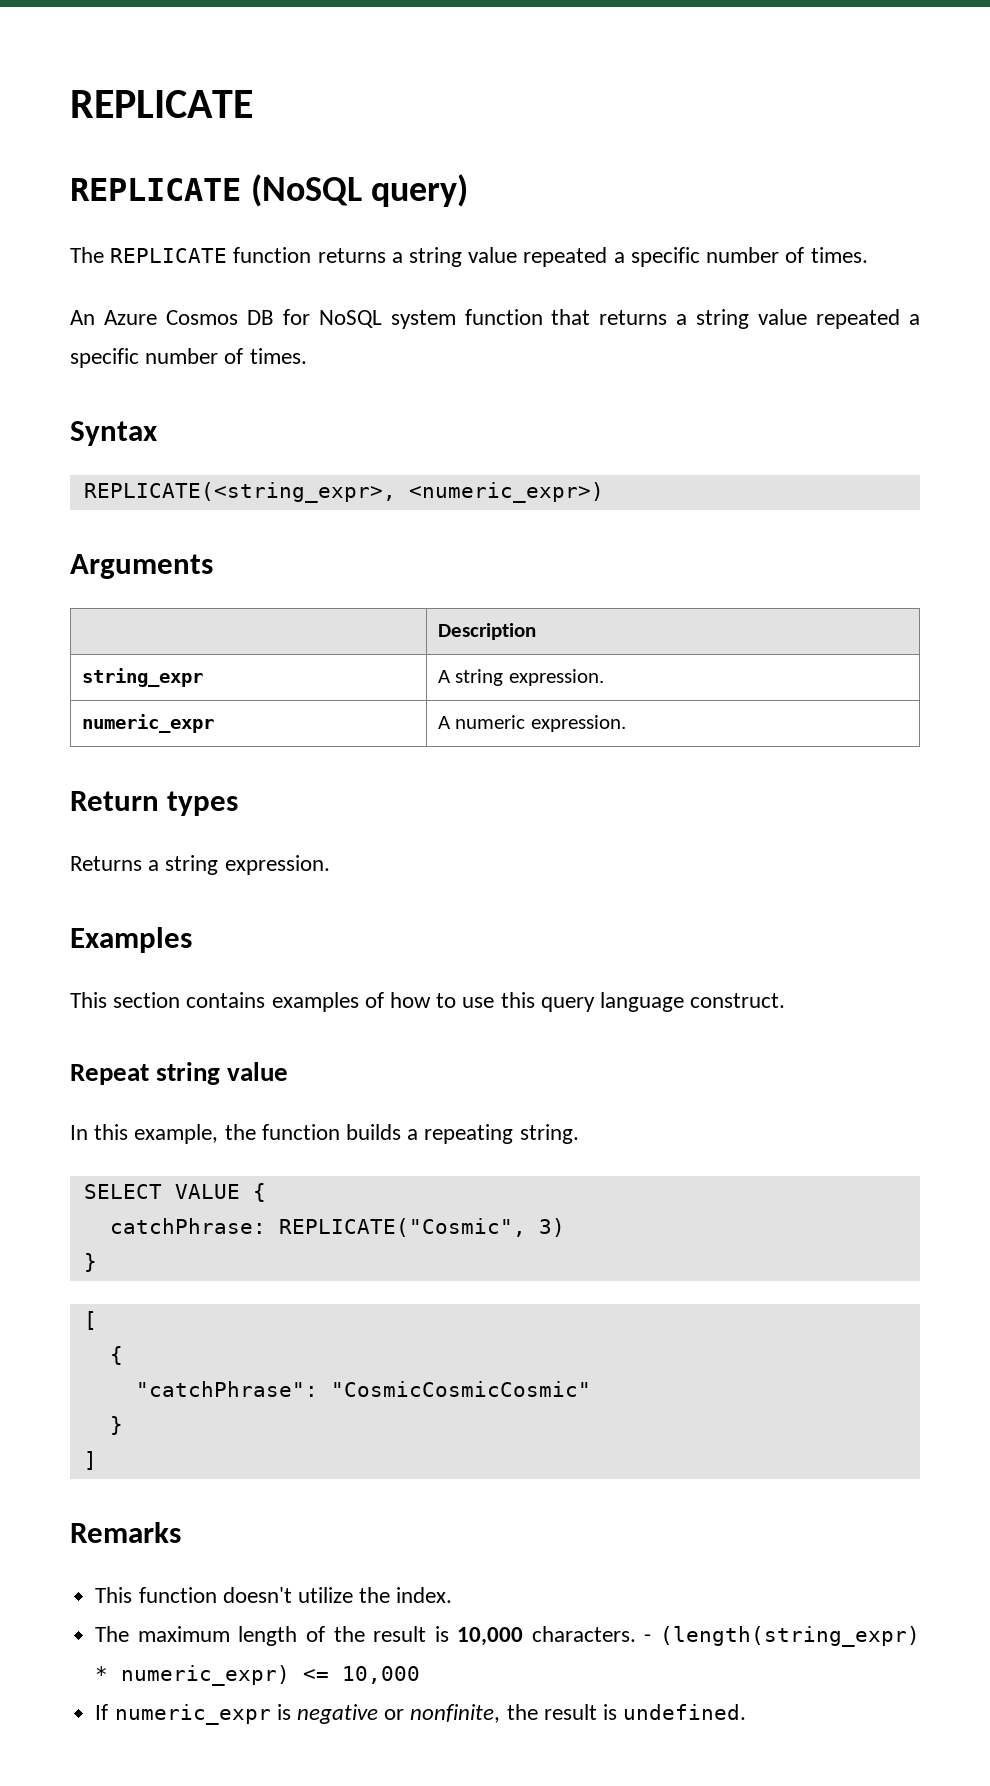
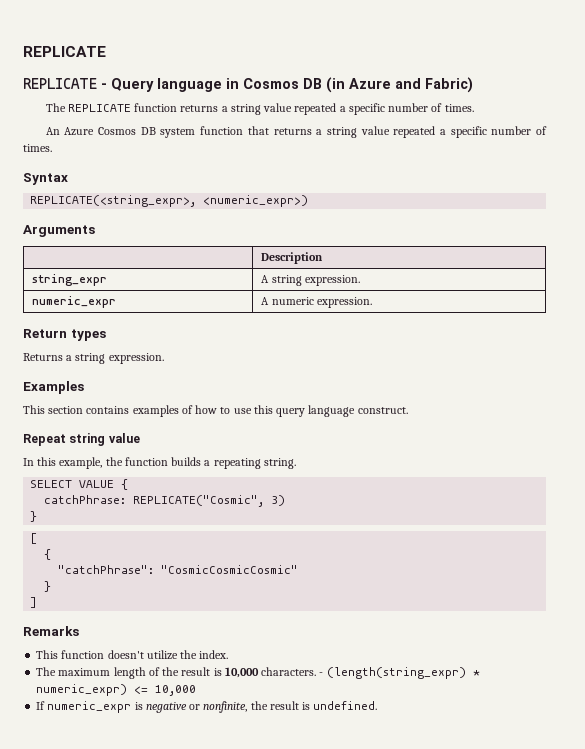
[250,174,469,207] (NoSQL query) -> [101,77,473,93] - Query language in Cosmos DB (in Azure and Fabric)
[282,309,382,328] for NoSQL -> (156, 131) none

